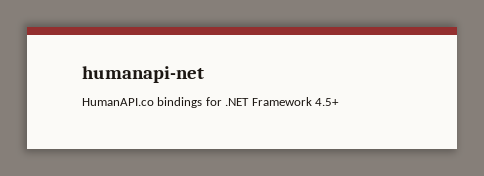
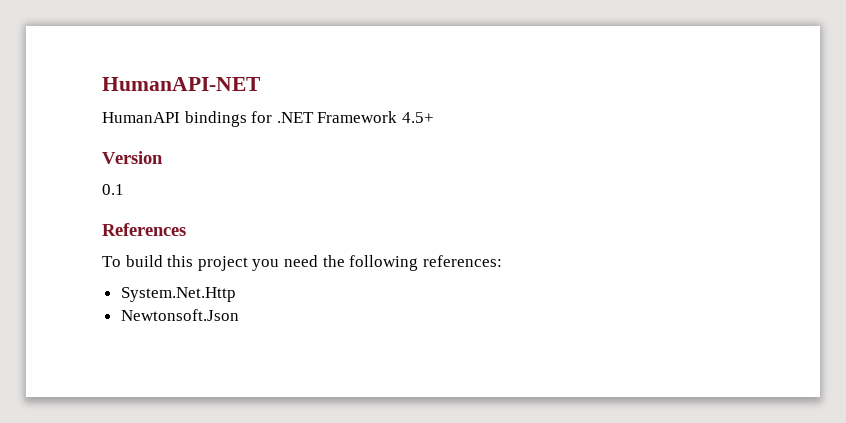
[82,66,204,83] [82,98,154,106] humanapi-net // HumanAPI.co -> [102,77,261,91] [102,112,180,123] HumanAPI-NET // HumanAPI
(339, 102) none -> [102,151,163,164] [102,184,124,195] [102,223,186,236] [102,255,502,271] [120,287,236,302] [120,309,239,321] // Version // 0.1 // References // To build this project you need the following references: // System.Net.Http // Newtonsoft.Json

